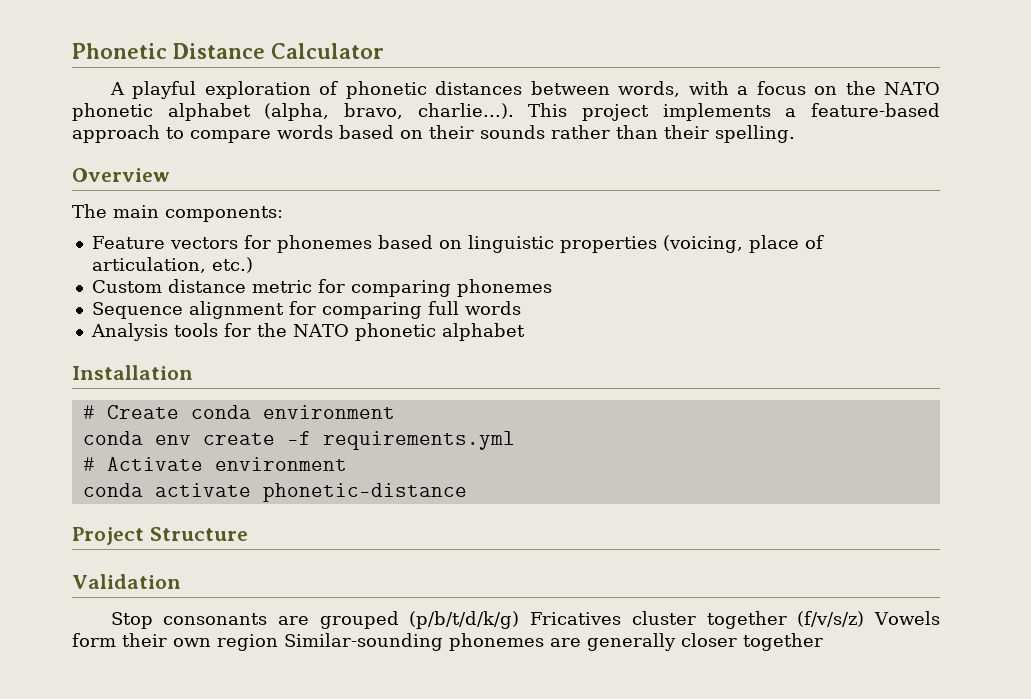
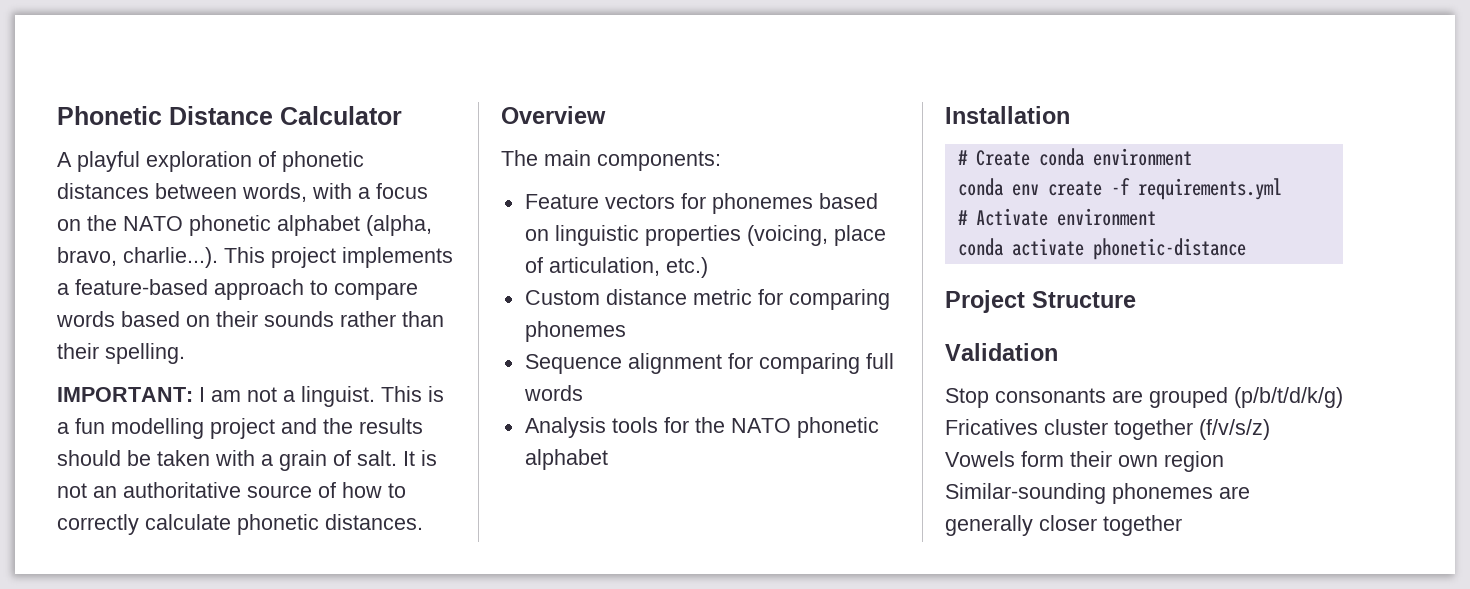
(795, 134) none -> [57,386,444,407] [57,418,423,439] [57,450,437,471] [57,482,406,498] [57,514,423,535] // IMPORTANT: I am not a linguist. This is a fun modelling project and the results should be taken with a grain of salt. It is not an authoritative source of how to correctly calculate phonetic distances.

